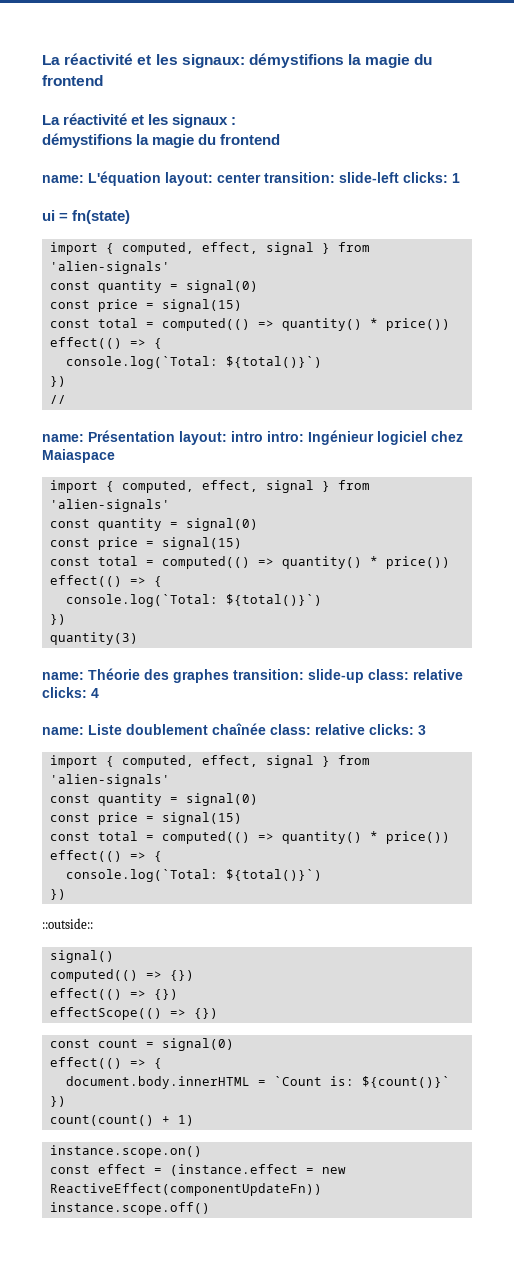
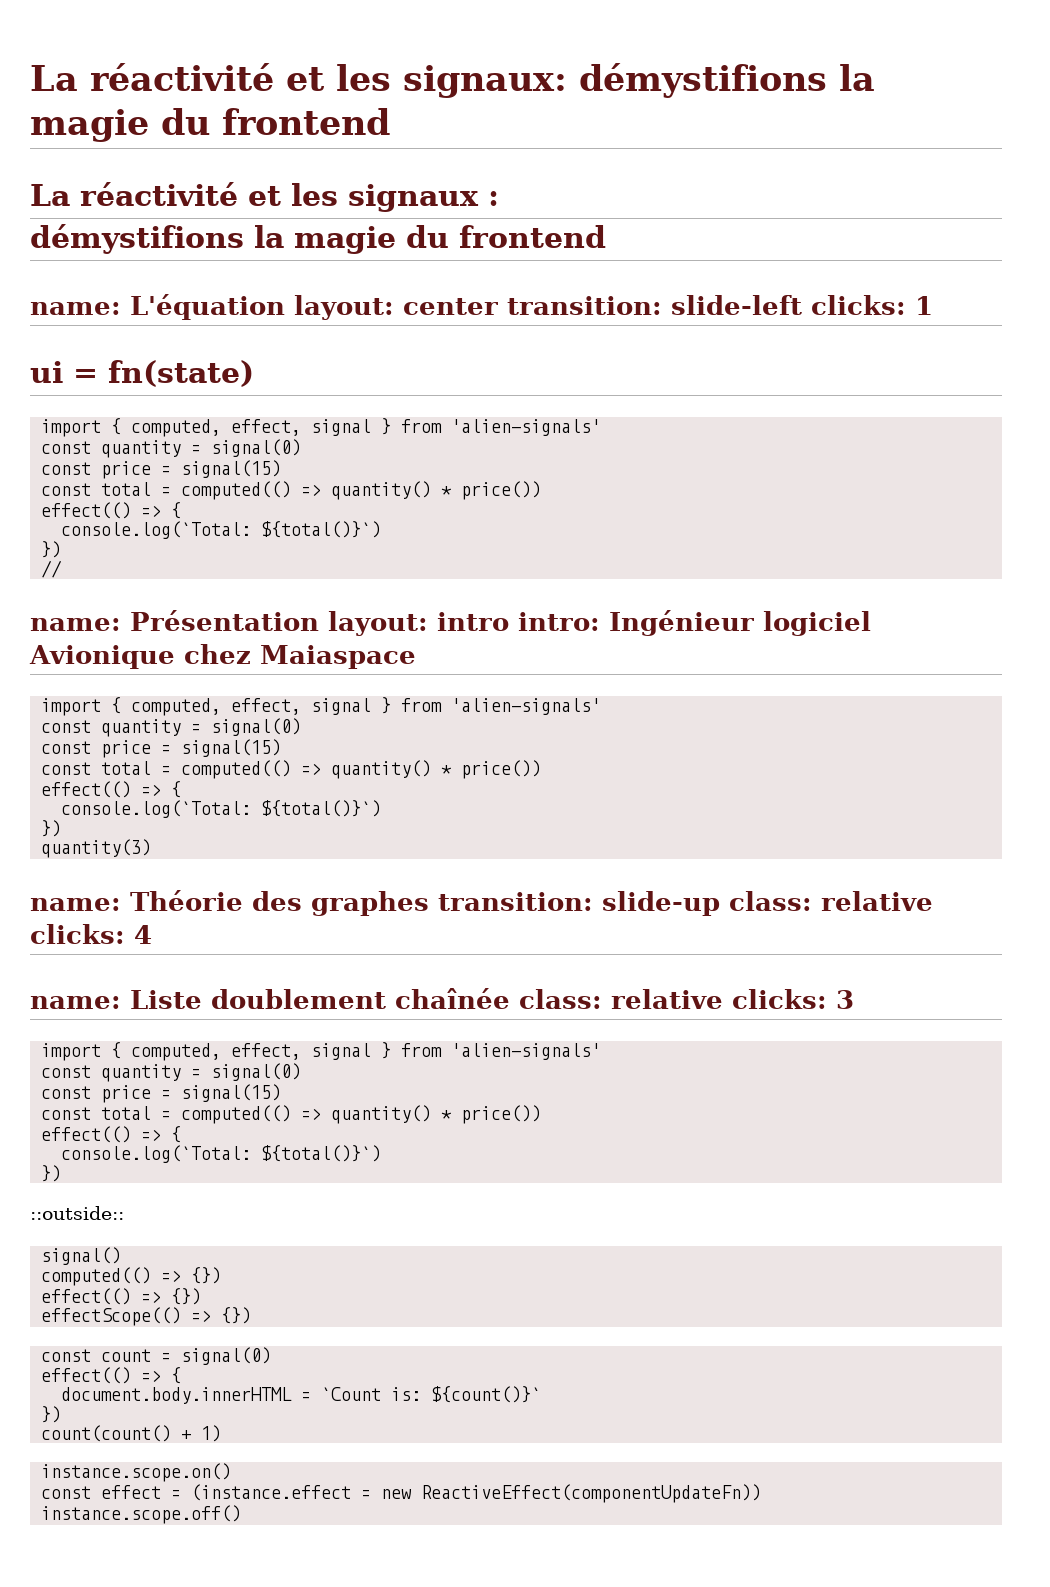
(427, 438) none -> [29,645,175,669] Avionique

